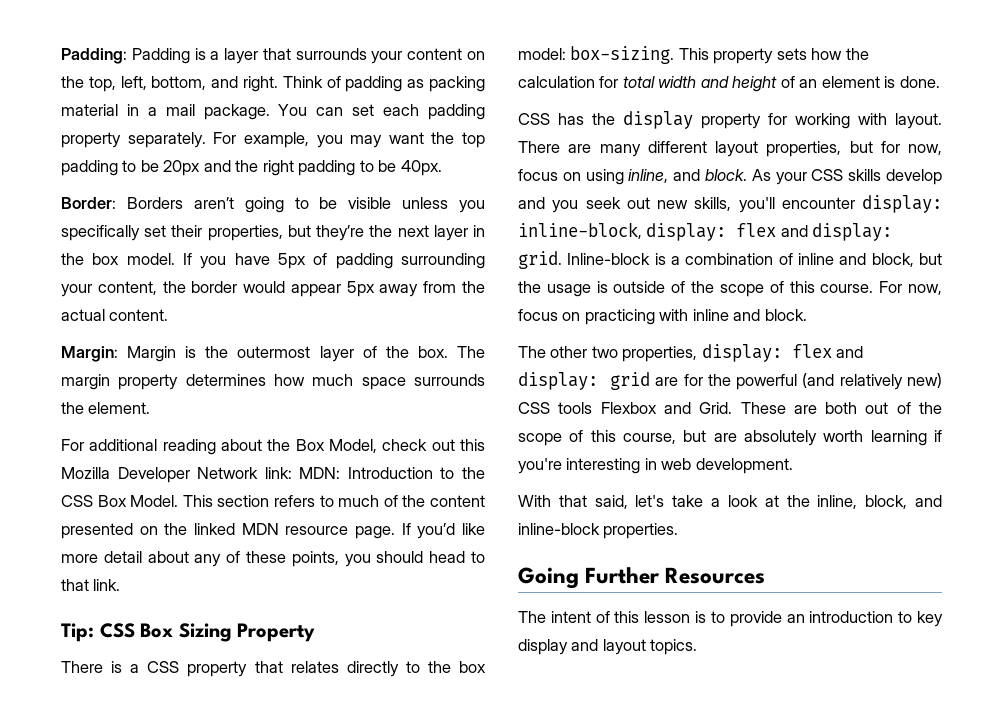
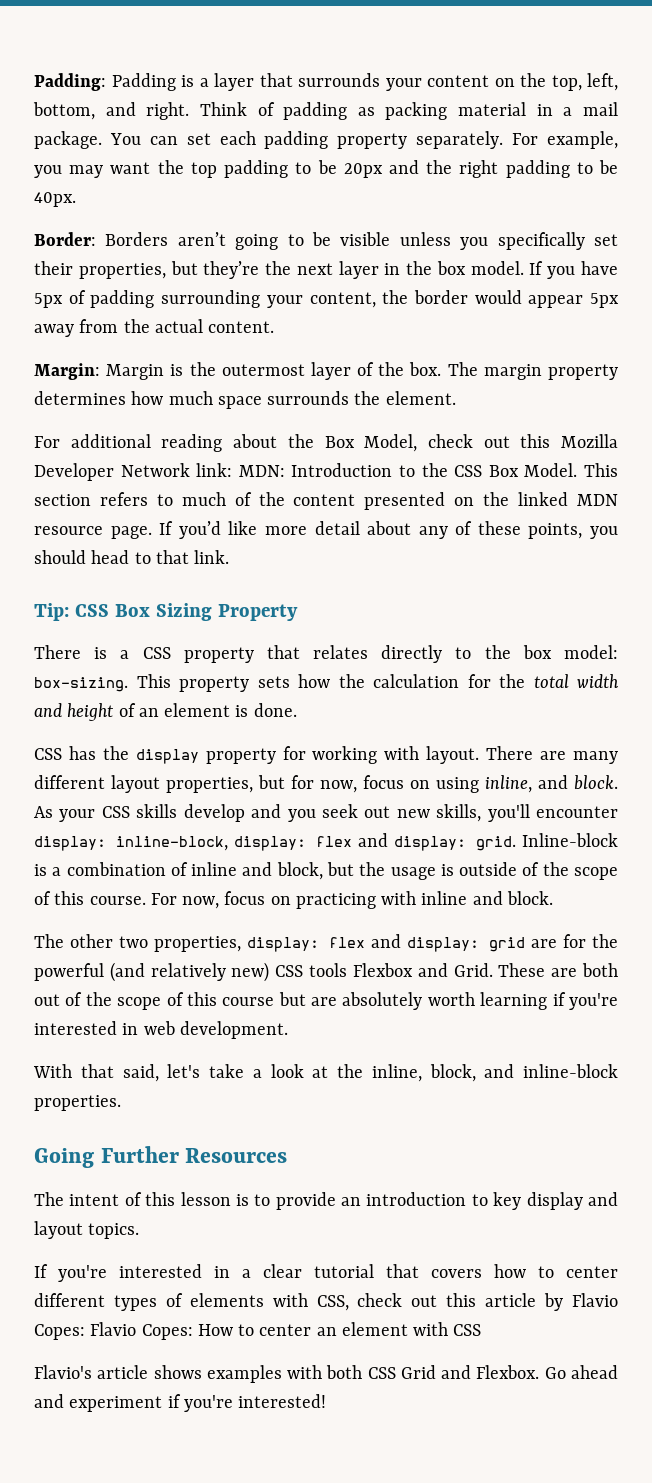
(619, 82) none -> [499,674,525,688] the
[623,433,676,444] course, -> [222,997,275,1006] course
[566,458,641,474] interesting -> [34,1021,117,1035] interested
(698, 647) none -> [34,1264,618,1282] [34,1293,619,1311] [34,1322,482,1340] [34,1365,618,1383] [34,1394,327,1412] // If you're interested in a clear tutorial that covers how to center different types of elements with CSS, check out this article by Flavio Copes: Flavio Copes: How to center an element with CSS // Flavio's article shows examples with both CSS Grid and Flexbox. Go ahead and experiment if you're interested!

